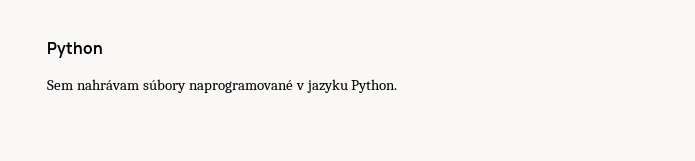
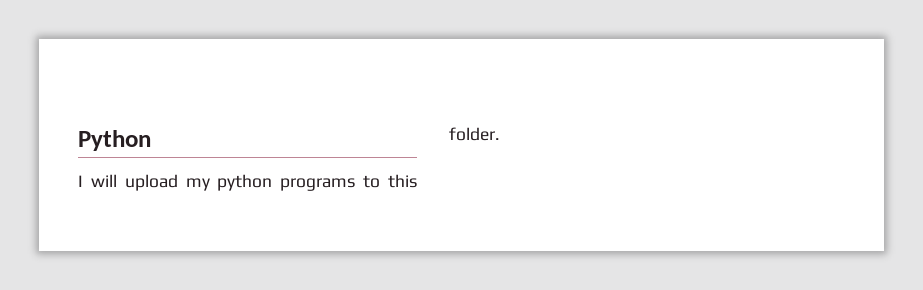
[47,79,398,93] Sem nahrávam súbory naprogramované v jazyku Python. -> [78,174,417,191] [449,127,499,141] I will upload my python programs to this folder.

